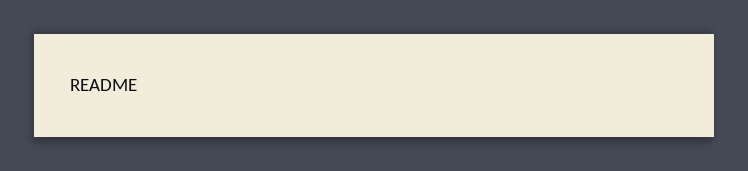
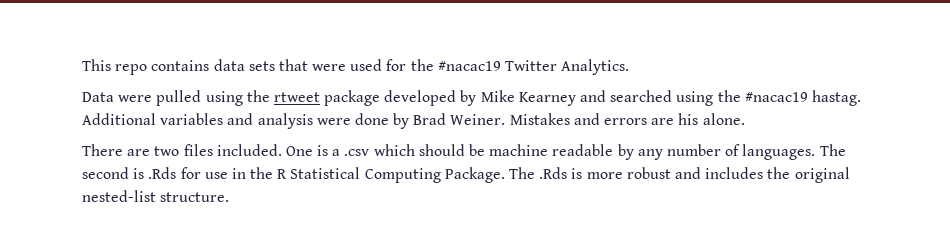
[70,79,137,91] README -> [82,59,630,75] [82,90,861,106] [82,113,745,129] [82,144,846,160] [82,167,850,183] [82,190,230,202] This repo contains data sets that were used for the #nacac19 Twitter Analytics. // Data were pulled using the rtweet package developed by Mike Kearney and searched using the #nacac19 hastag. Additional variables and analysis were done by Brad Weiner. Mistakes and errors are his alone. // There are two files included. One is a .csv which should be machine readable by any number of languages. The second is .Rds for use in the R Statistical Computing Package. The .Rds is more robust and includes the original nested-list structure.

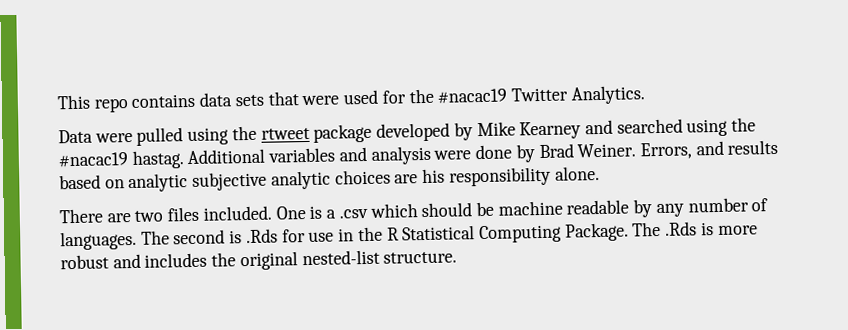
[509,113,648,125] Mistakes and errors -> [639,139,779,160] [59,169,391,193] Errors, and results based on analytic subjective analytic choices
(699, 119) none -> [448,166,551,187] responsibility

